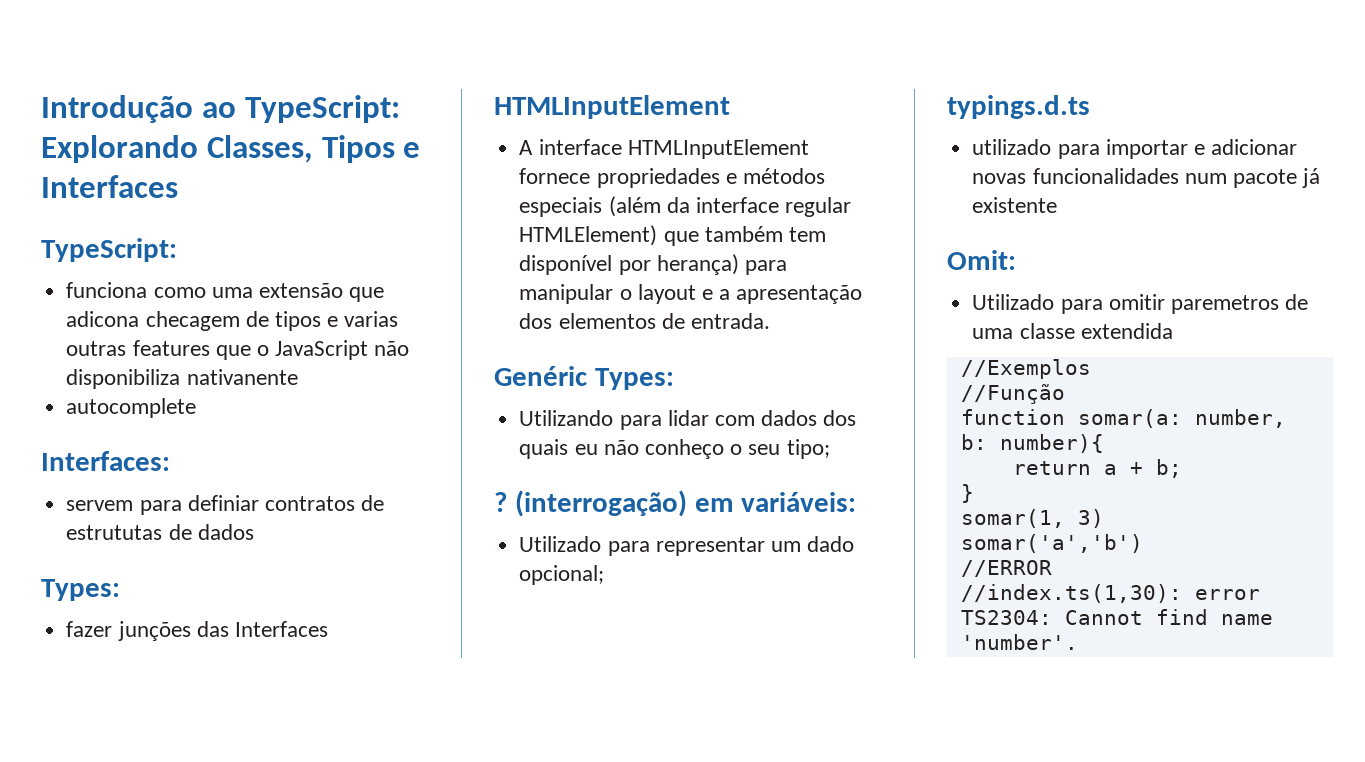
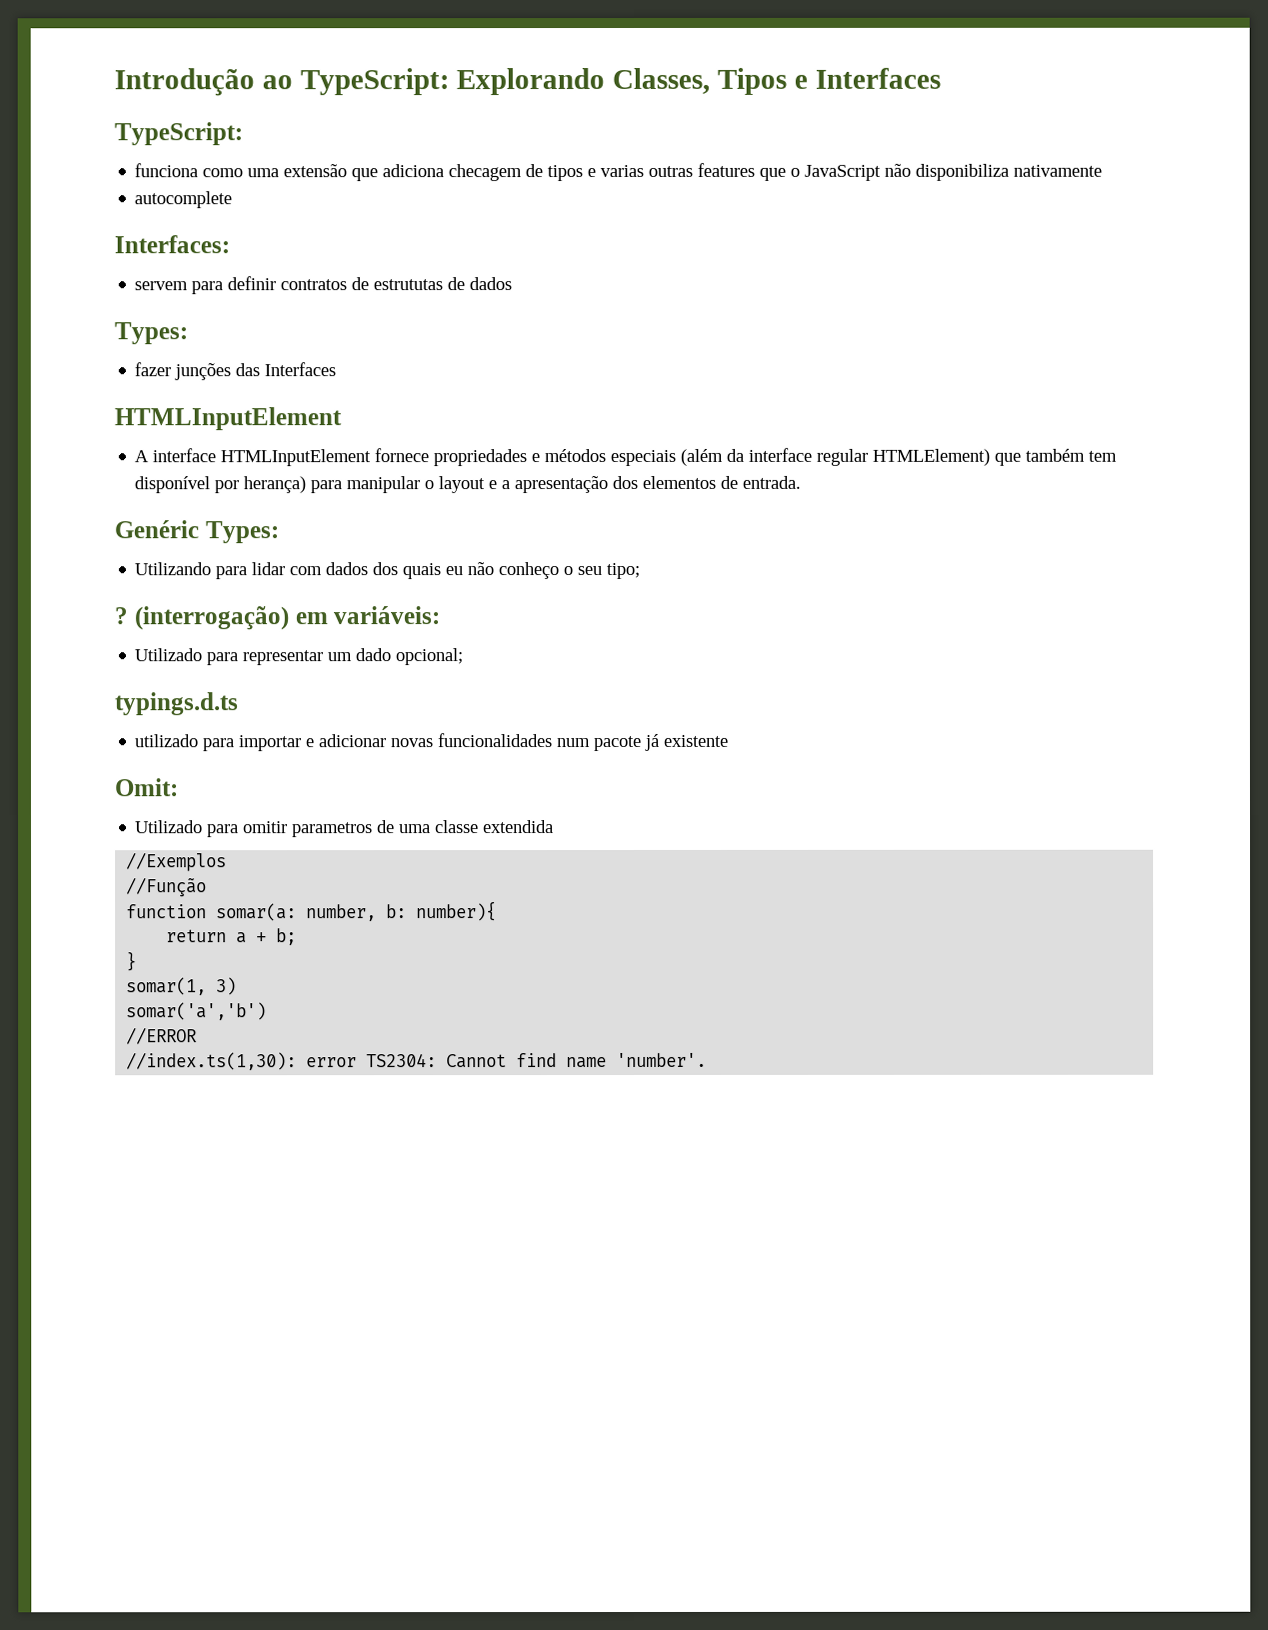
[66,311,140,327] adicona -> [382,164,445,178] adiciona
[186,369,298,385] nativanente -> [1013,164,1103,177] nativamente
[187,495,259,511] definiar -> [227,276,277,291] definir
[1170,295,1279,314] paremetros -> [292,822,374,838] parametros

